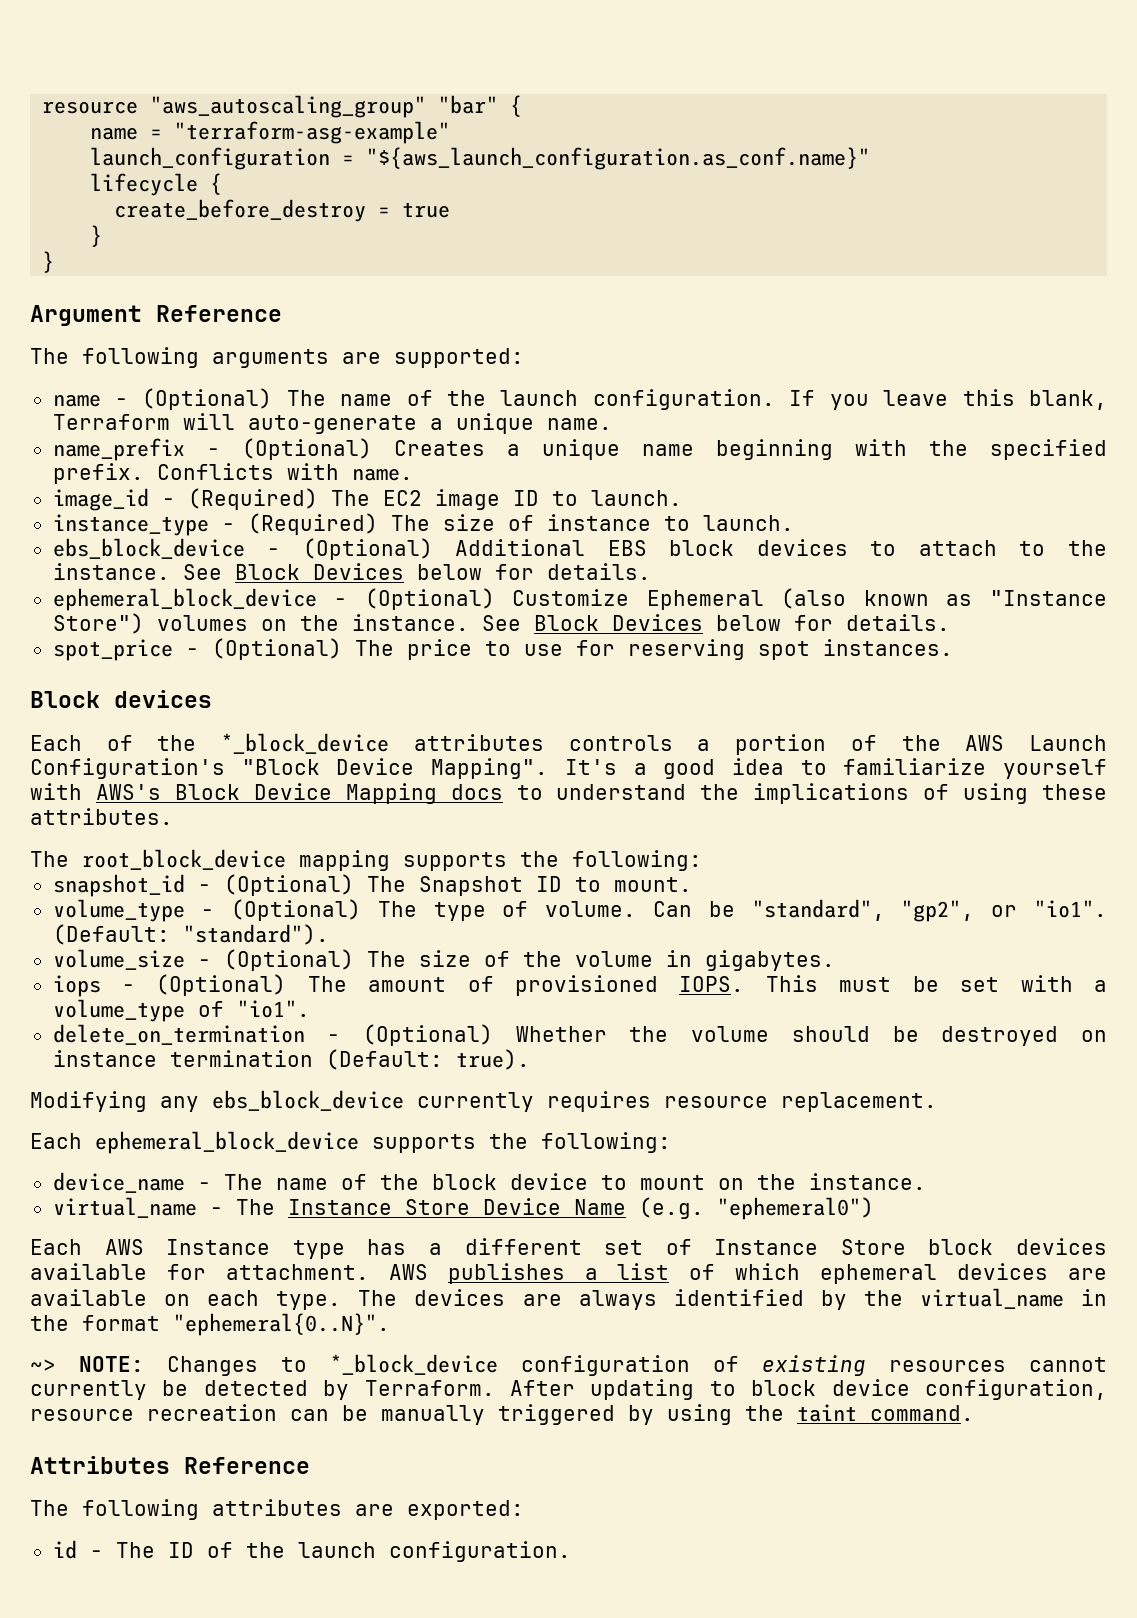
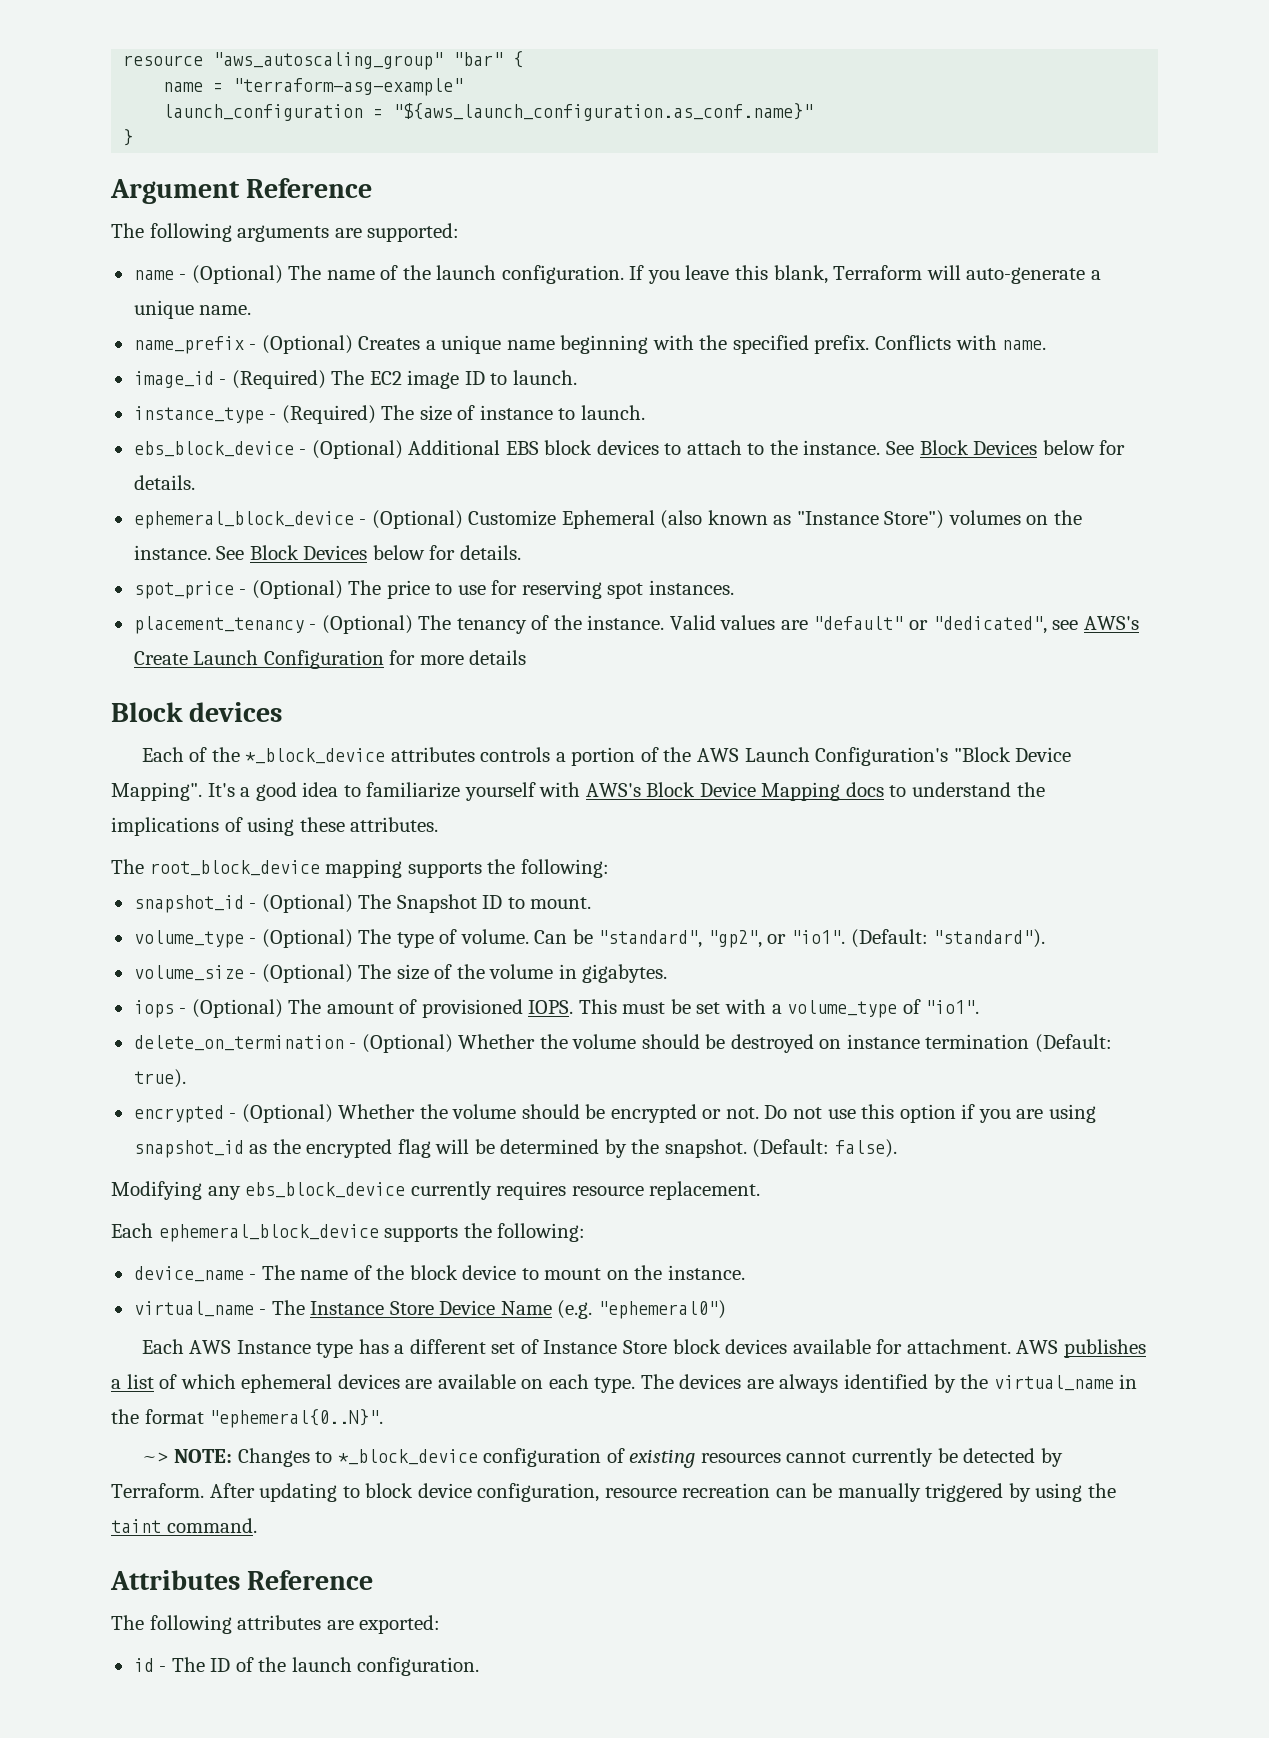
[90,173,223,196] [114,199,451,222] [90,225,103,247] // lifecycle { // create_before_destroy = true // } -> (814, 112) none
(953, 647) none -> [133,615,1139,634] [133,650,527,669] // placement_tenancy - (Optional) The tenancy of the instance. Valid values are "default" or "dedicated", see AWS's Create Launch Configuration for more details
(530, 1059) none -> [133,1104,1096,1123] [133,1139,897,1158] // encrypted - (Optional) Whether the volume should be encrypted or not. Do not use this option if you are using snapshot_id as the encrypted flag will be determined by the snapshot. (Default: false).

